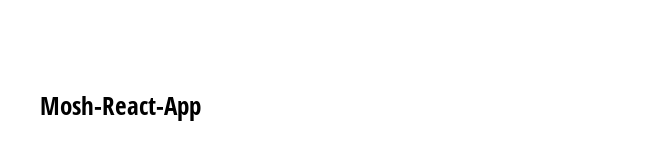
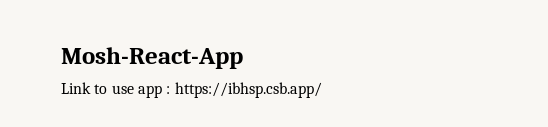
(201, 108) none -> [61,82,322,98] // Link to use app : https://ibhsp.csb.app/

